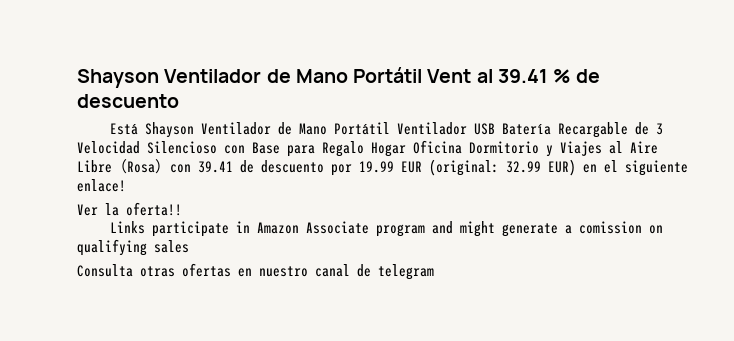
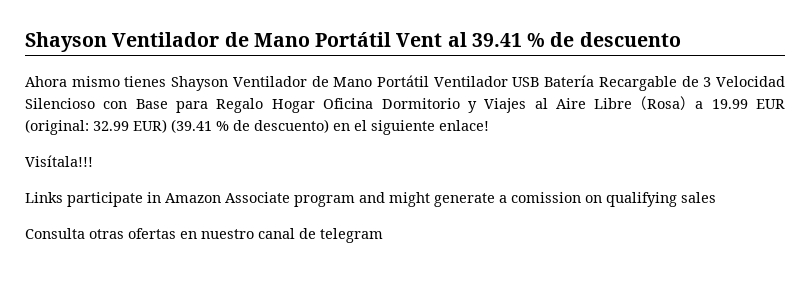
[109,123,138,135] Está -> [25,76,167,87] Ahora mismo tienes
[170,160,352,176] con 39.41 de descuento por -> [695,101,704,109] a
(576, 167) none -> [171,119,329,133] (39.41 % de descuento)
[77,202,182,216] Ver la oferta!! -> [25,155,93,167] Visítala!!!

